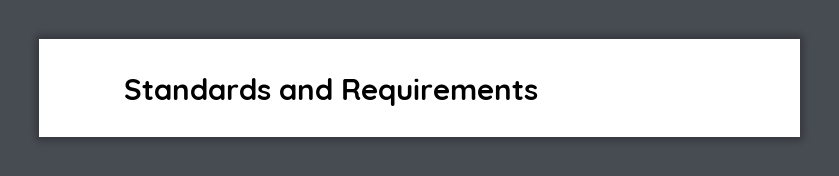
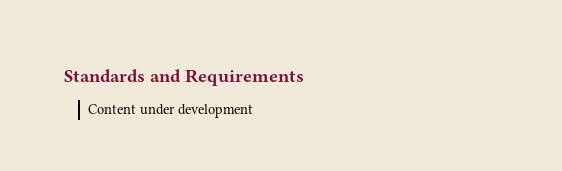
(538, 92) none -> [87,104,253,118] // Content under development

